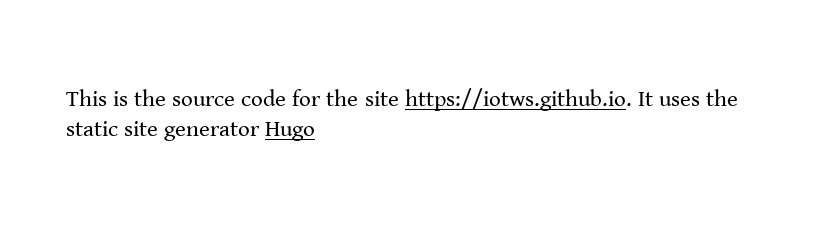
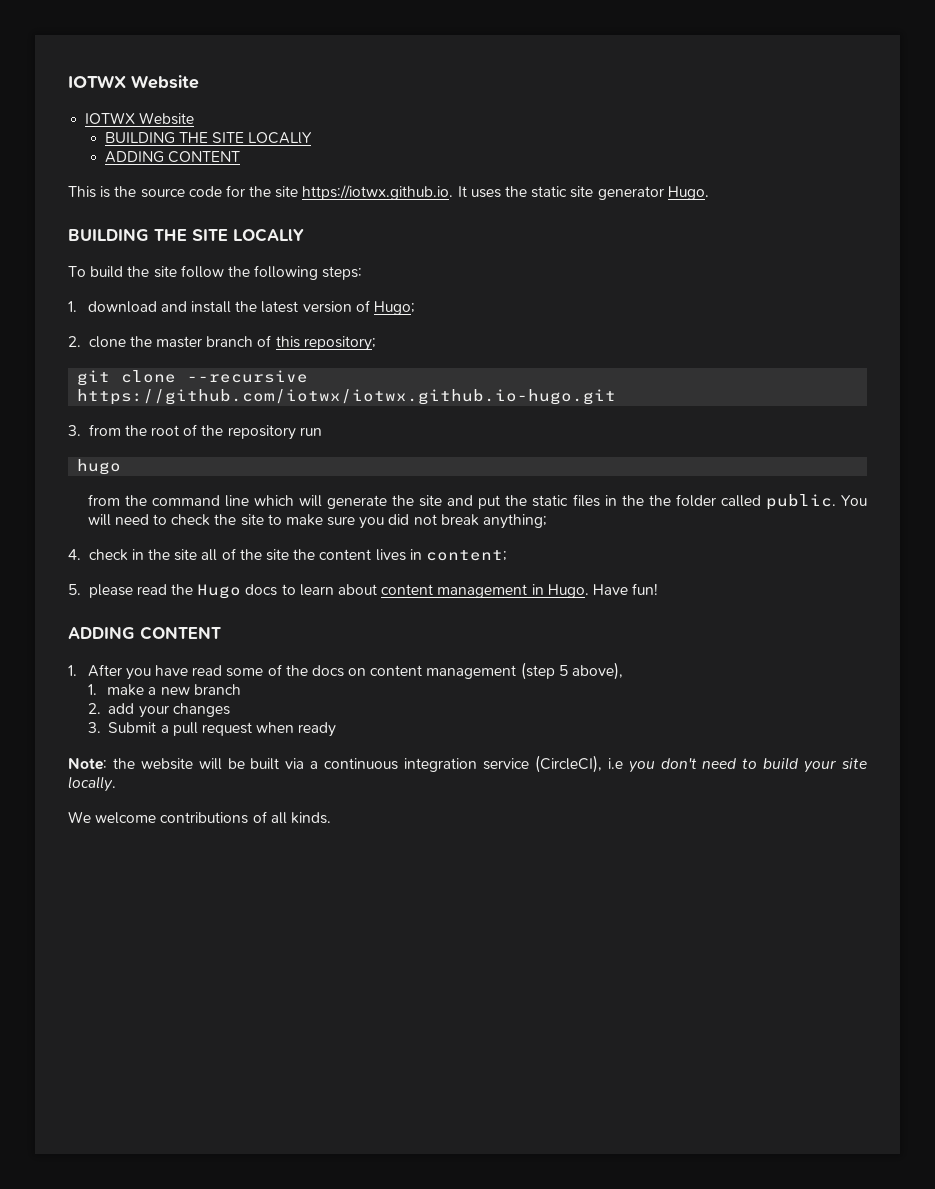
(66, 97) none -> [68,75,199,89] [85,112,195,125] [104,132,313,144] [104,151,240,163] IOTWX Website // IOTWX Website // BUILDING THE SITE LOCALlY // ADDING CONTENT //
[404,88,632,111] https://iotws.github.io. -> [302,185,454,200] https://iotwx.github.io.
[265,122,316,141] Hugo -> [667,186,709,200] [68,228,304,242] [68,265,363,280] [68,300,415,315] [68,335,376,351] [77,370,309,386] [77,389,617,405] [68,424,322,440] [77,459,122,475] [87,494,867,510] [87,514,548,529] [68,548,507,561] [68,583,659,599] [68,626,221,640] [68,662,624,680] [87,684,241,696] [87,703,230,718] [87,722,337,737] [68,755,868,773] [68,776,116,792] [68,811,331,824] Hugo. // BUILDING THE SITE LOCALlY // To build the site follow the following steps: // 1. download and install the latest version of Hugo; // 2. clone the master branch of this repository; // git clone --recursive https://github.com/iotwx/iotwx.github.io-hugo.git // 3. from the root of the repository run // hugo // from the command line which will generate the site and put the static files in the the folder called public. You will need to check the site to make sure you did not break anything; // 4. check in the site all of the site the content lives in content; // 5. please read the Hugo docs to learn about content management in Hugo. Have fun! // ADDING CONTENT // 1. After you have read some of the docs on content management (step 5 above), // 1. make a new branch // 2. add your changes // 3. Submit a pull request when ready // Note: the website will be built via a continuous integration service (CircleCI), i.e you don't need to build your site locally. // We welcome contributions of all kinds.

